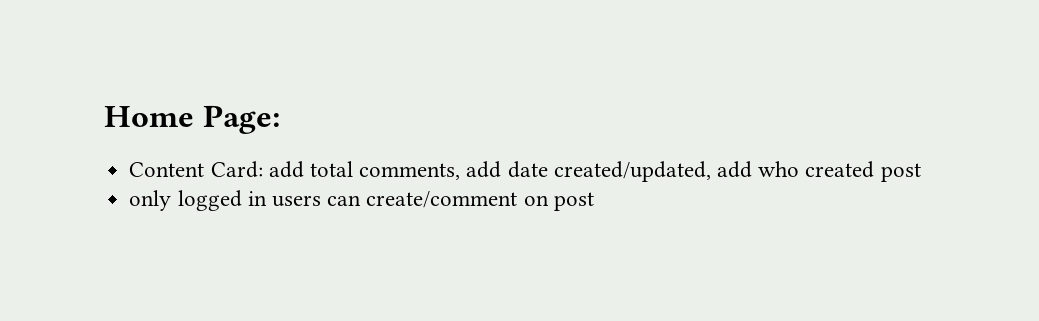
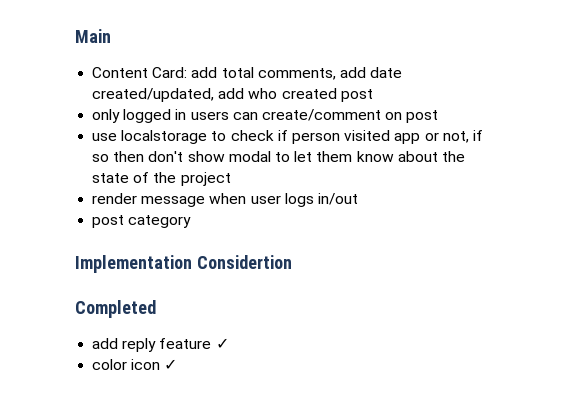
[104,105,280,134] Home Page: -> [75,29,111,43] Main
(594, 201) none -> [92,130,483,144] [92,151,465,162] [92,172,231,186] [92,193,358,207] [92,215,192,228] [75,255,292,273] [75,300,156,318] [92,338,229,352] [92,359,178,370] // use localstorage to check if person visited app or not, if so then don't show modal to let them know about the state of the project // render message when user logs in/out // post category // Implementation Considertion // Completed // add reply feature ✓ // color icon ✓

